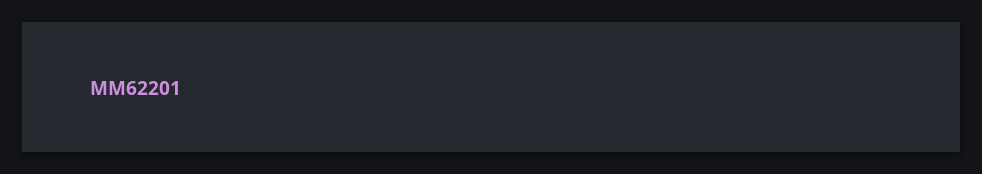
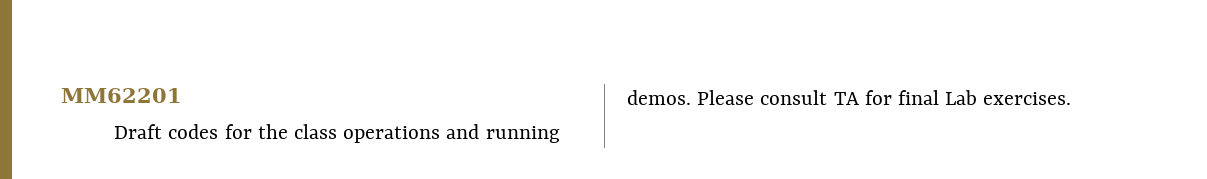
(181, 88) none -> [114,124,560,143] [627,90,1072,105] // Draft codes for the class operations and running demos. Please consult TA for final Lab exercises.

